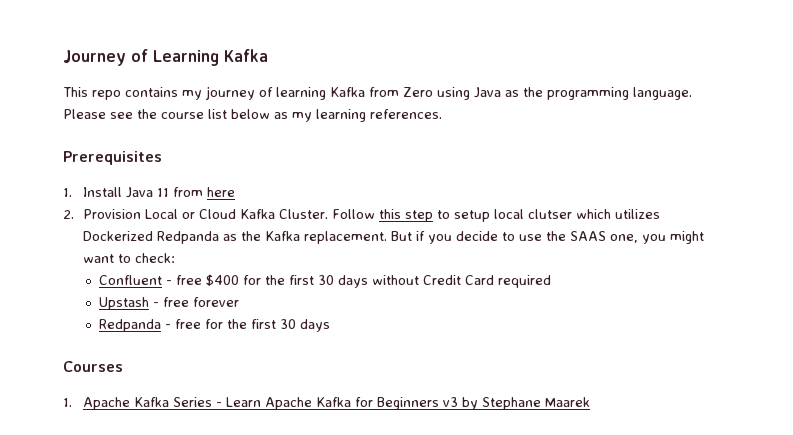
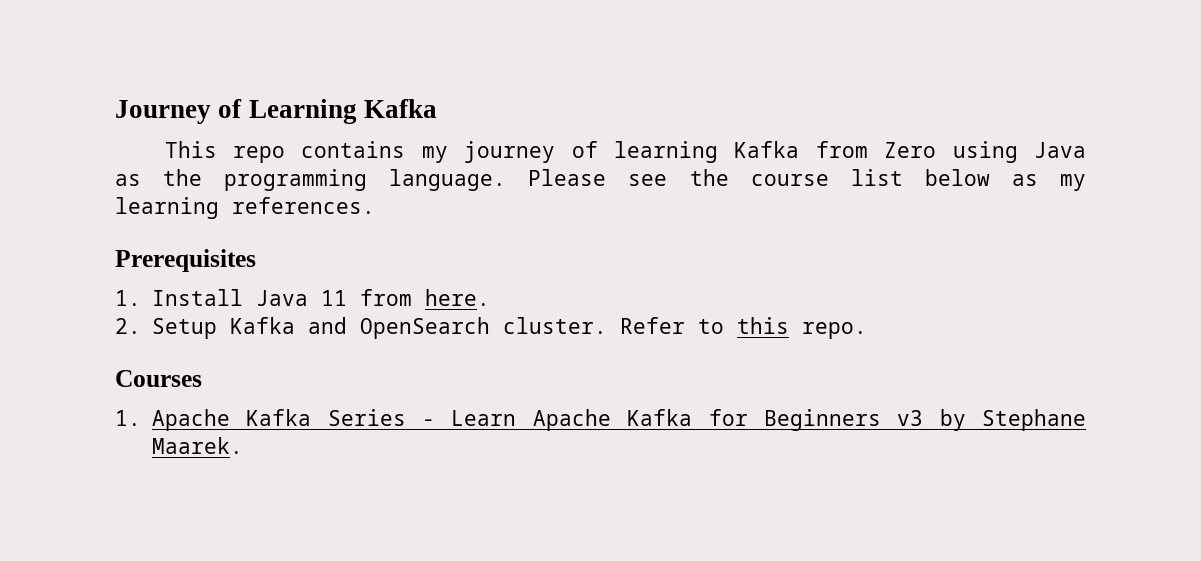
[206,187,235,197] here -> [424,289,490,306] here.
[82,209,660,222] [82,231,704,244] [82,253,175,263] [98,274,551,288] [98,297,239,310] [98,319,330,332] Provision Local or Cloud Kafka Cluster. Follow this step to setup local clutser which utilizes Dockerized Redpanda as the Kafka replacement. But if you decide to use the SAAS one, you might want to check: // Confluent - free $400 for the first 30 days without Credit Card required // Upstash - free forever // Redpanda - free for the first 30 days -> [151,317,867,339] Setup Kafka and OpenSearch cluster. Refer to this repo.
[544,397,590,407] Maarek -> [151,437,243,454] Maarek.

